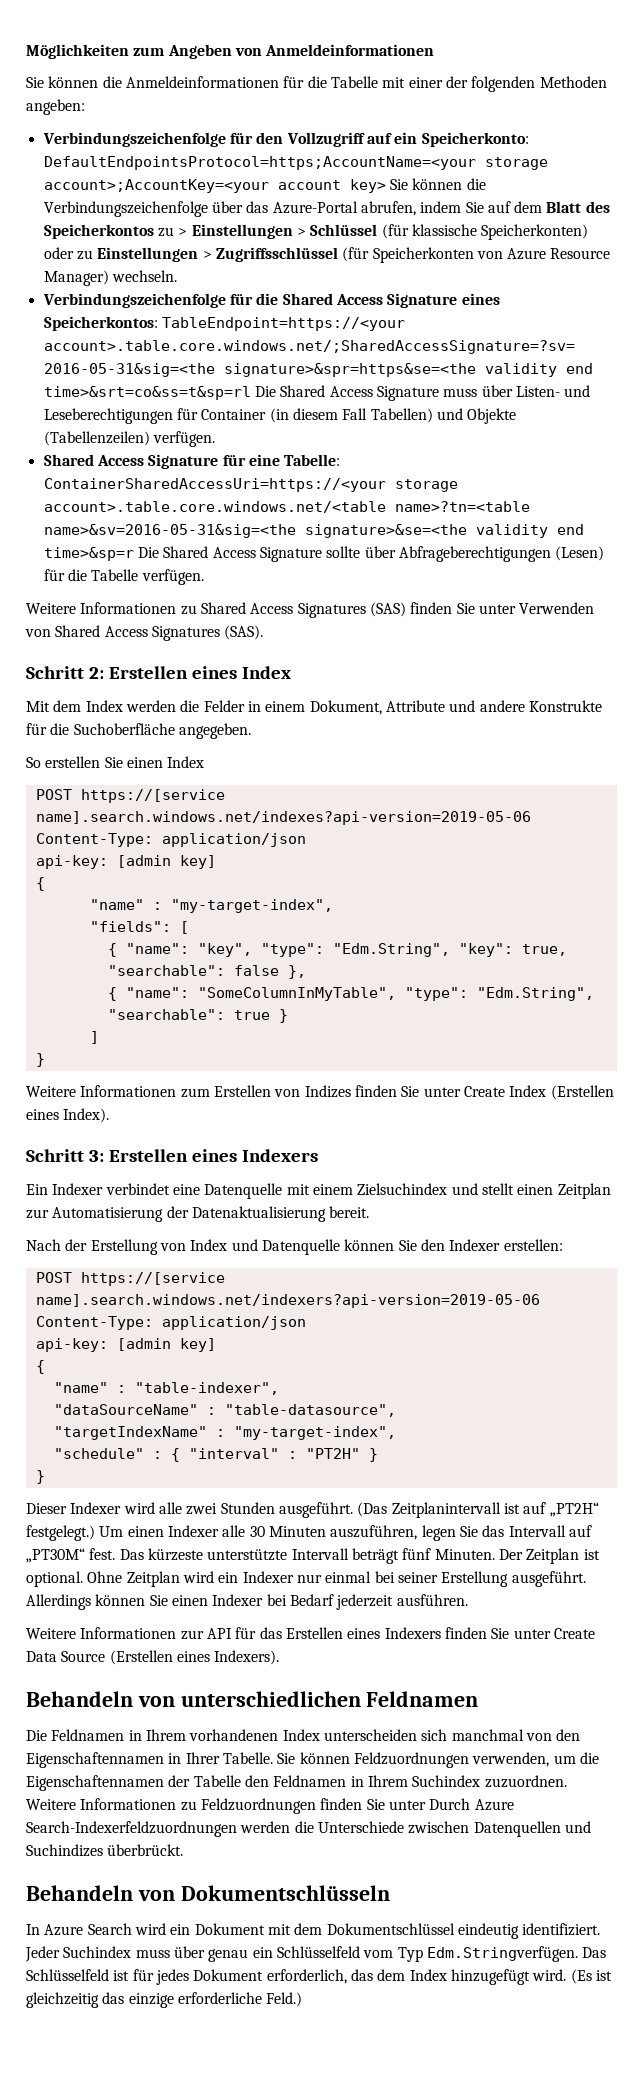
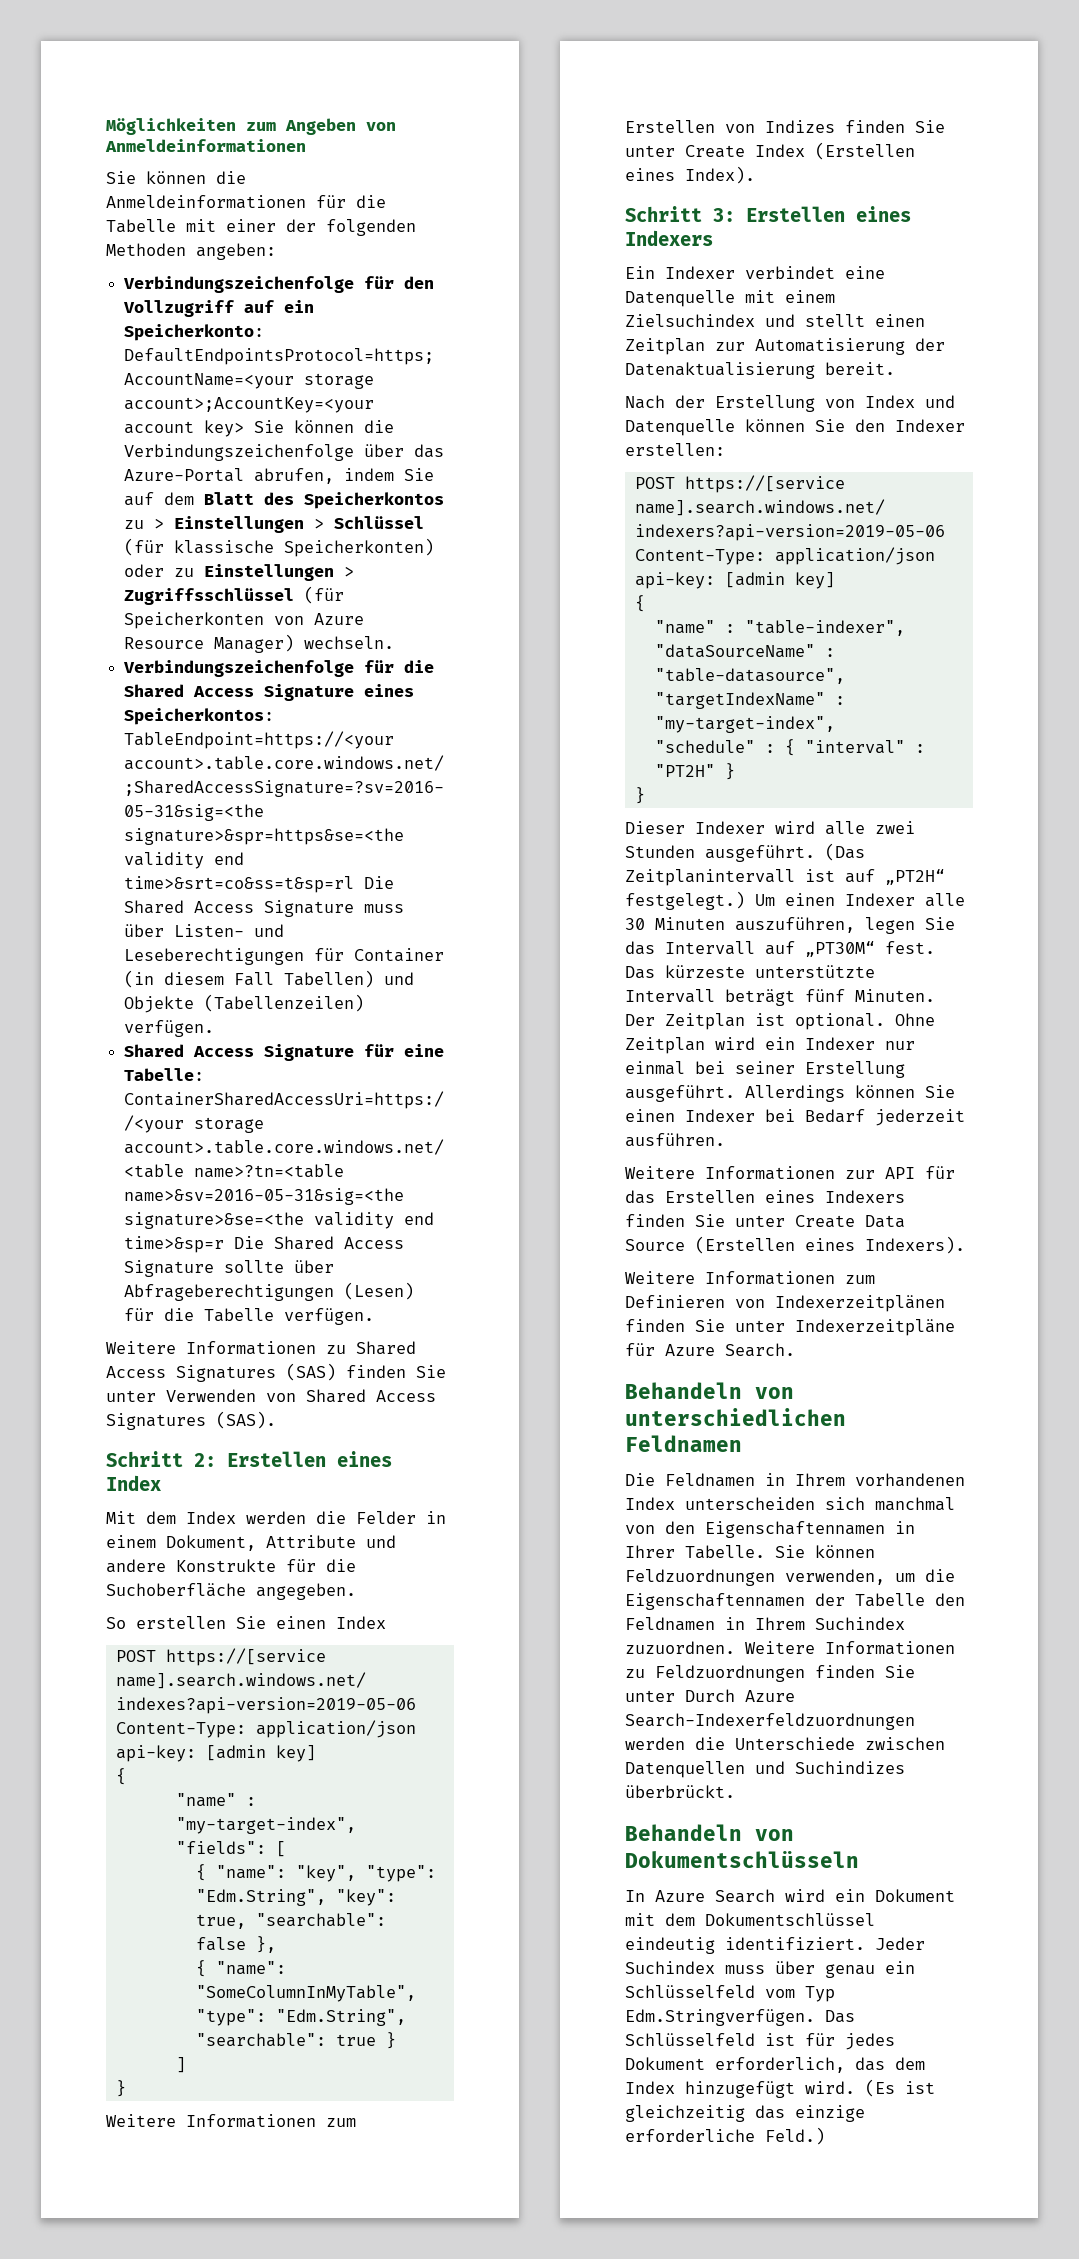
(280, 1657) none -> [625,1271,875,1285] [625,1295,945,1312] [625,1319,955,1336] [625,1343,795,1357] // Weitere Informationen zum Definieren von Indexerzeitplänen finden Sie unter Indexerzeitpläne für Azure Search.

